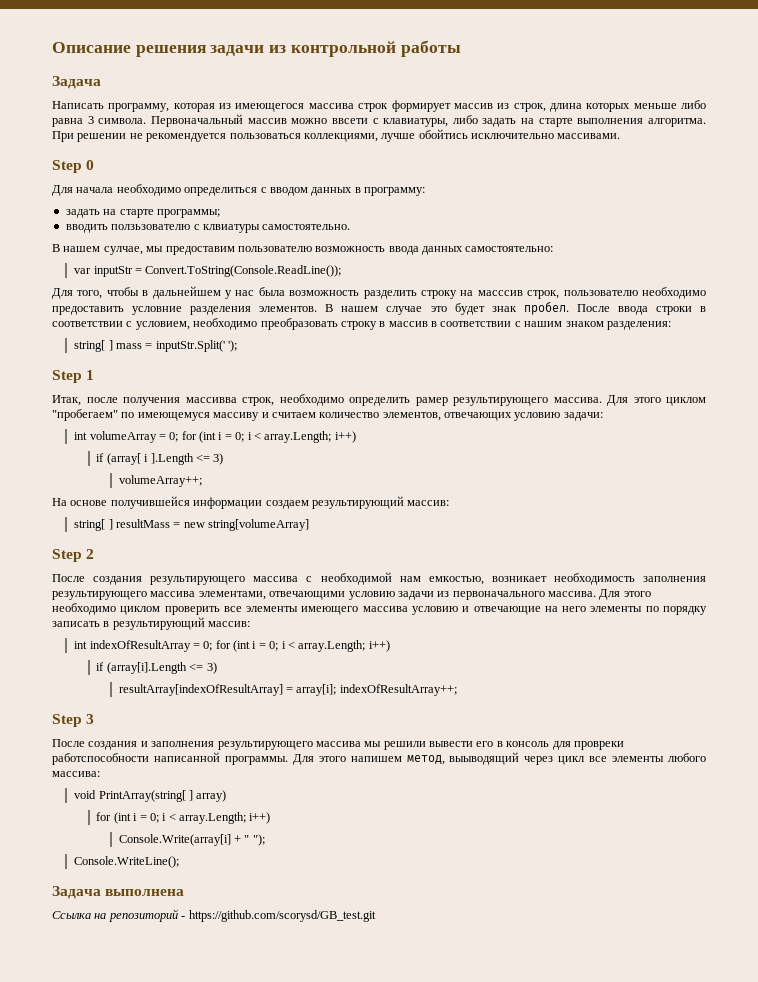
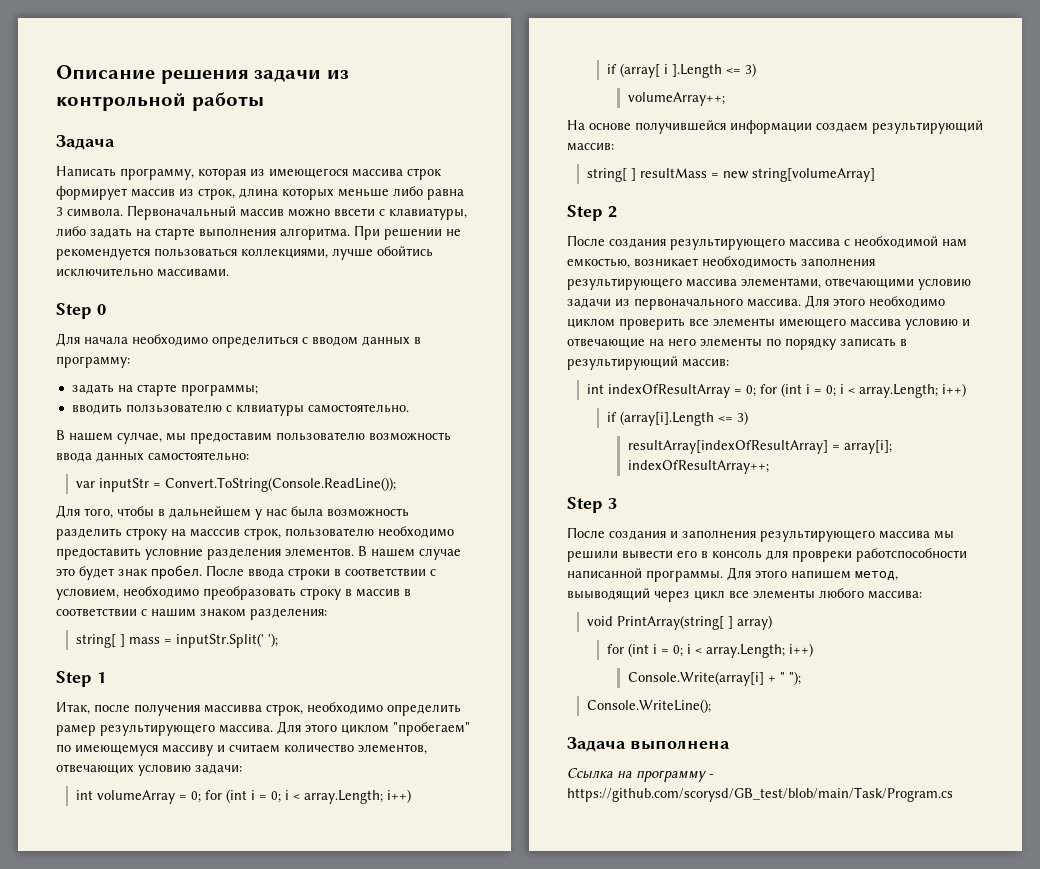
[108,909,376,922] репозиторий - https://github.com/scorysd/GB_test.git -> [636,770,714,782] [567,787,953,802] программу - https://github.com/scorysd/GB_test/blob/main/Task/Program.cs

